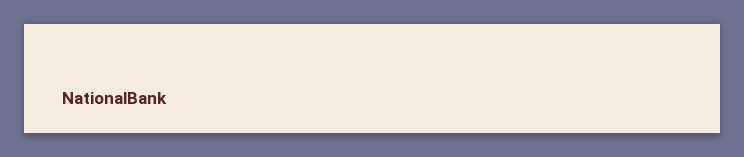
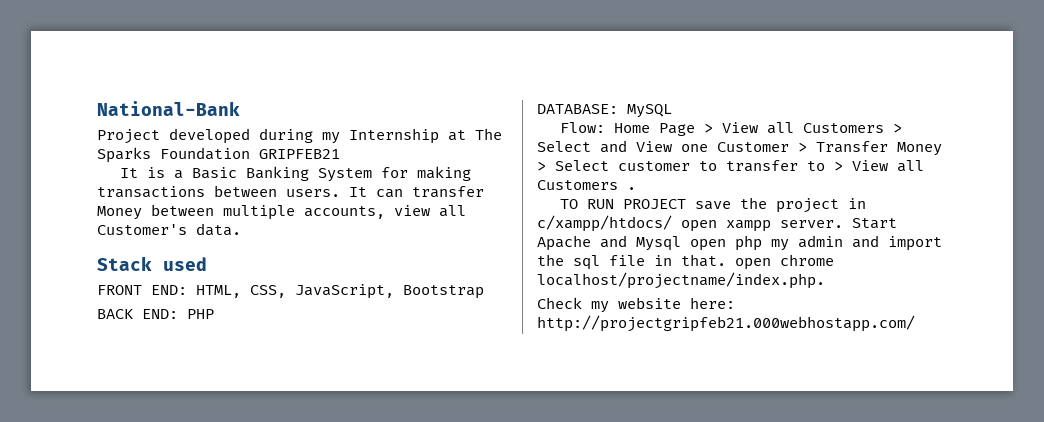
[62,92,167,104] NationalBank -> [97,101,240,116] [97,128,502,144] [97,147,340,163] [119,166,471,182] [97,185,484,198] [97,204,466,220] [97,223,241,236] [97,256,207,271] [97,284,484,299] [97,309,214,319] [537,104,672,118] [559,122,902,136] [537,140,942,156] [537,160,924,172] [537,180,636,190] [559,197,866,213] [537,215,897,232] [537,235,942,251] [537,254,834,270] [537,272,825,289] [537,297,735,313] [537,315,915,332] National-Bank // Project developed during my Internship at The Sparks Foundation GRIPFEB21 // It is a Basic Banking System for making transactions between users. It can transfer Money between multiple accounts, view all Customer's data. // Stack used // FRONT END: HTML, CSS, JavaScript, Bootstrap // BACK END: PHP // DATABASE: MySQL // Flow: Home Page > View all Customers > Select and View one Customer > Transfer Money > Select customer to transfer to > View all Customers . // TO RUN PROJECT save the project in c/xampp/htdocs/ open xampp server. Start Apache and Mysql open php my admin and import the sql file in that. open chrome localhost/projectname/index.php. // Check my website here: http://projectgripfeb21.000webhostapp.com/

